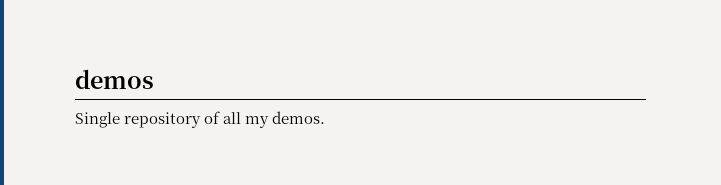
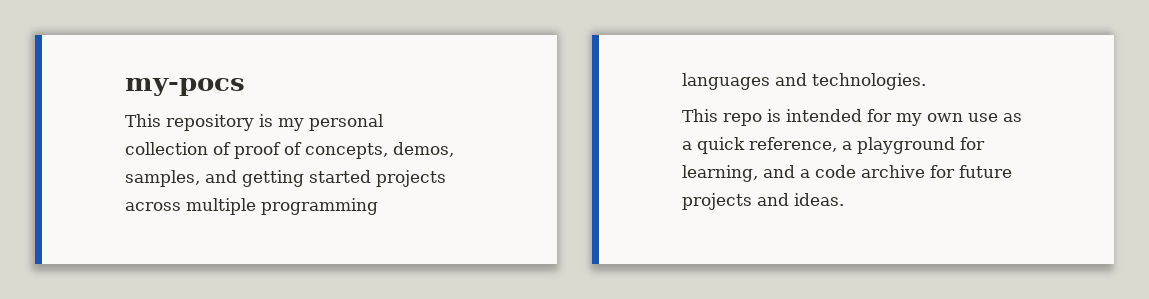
[75,69,154,89] [75,111,326,128] demos // Single repository of all my demos. -> [125,78,245,96] [125,114,383,131] [125,142,454,159] [125,170,446,187] [125,198,378,215] [682,73,926,90] [682,109,1022,126] [682,137,985,154] [682,165,1012,182] [682,193,844,210] my-pocs // This repository is my personal collection of proof of concepts, demos, samples, and getting started projects across multiple programming languages and technologies. // This repo is intended for my own use as a quick reference, a playground for learning, and a code archive for future projects and ideas.

